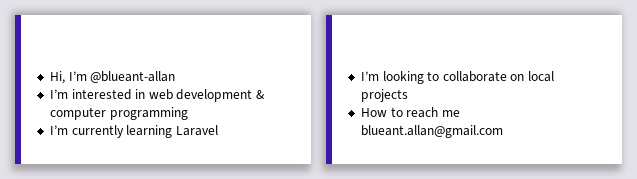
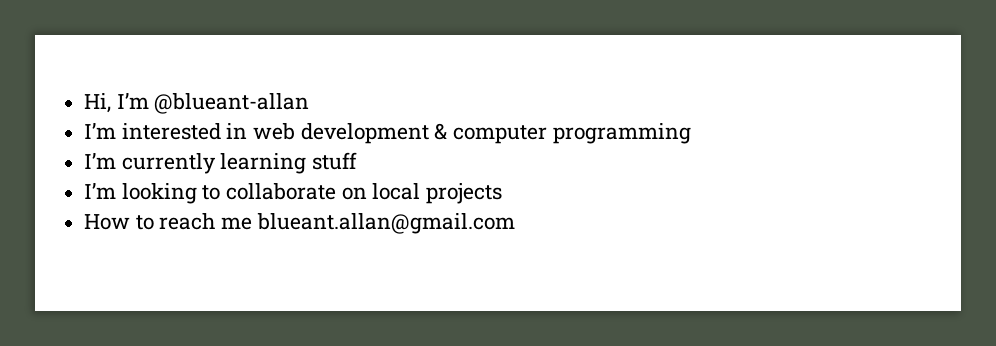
[175,125,218,136] Laravel -> [312,152,358,170] stuff

